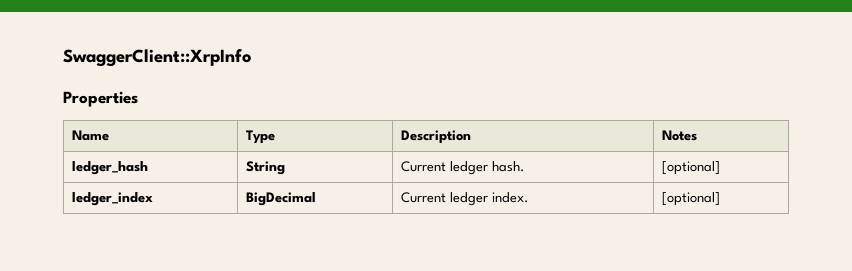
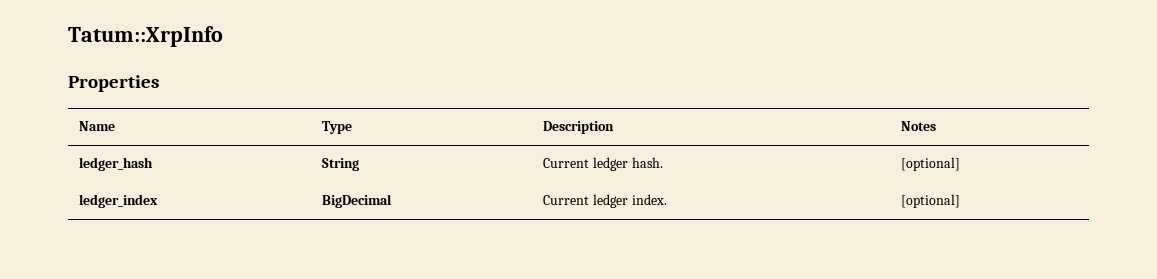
[63,49,252,67] SwaggerClient::XrpInfo -> [68,26,223,47] Tatum::XrpInfo

